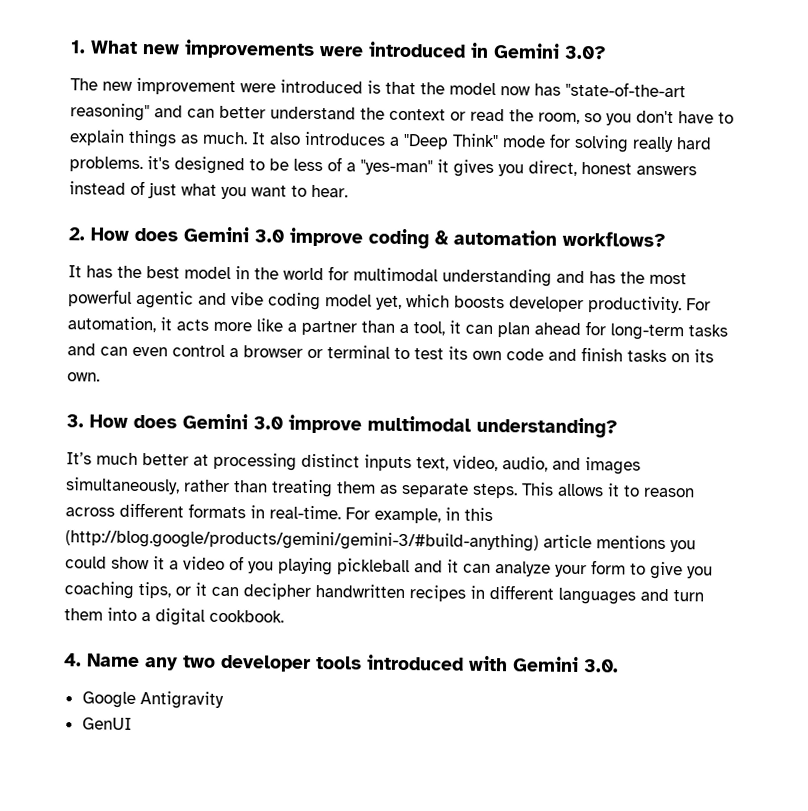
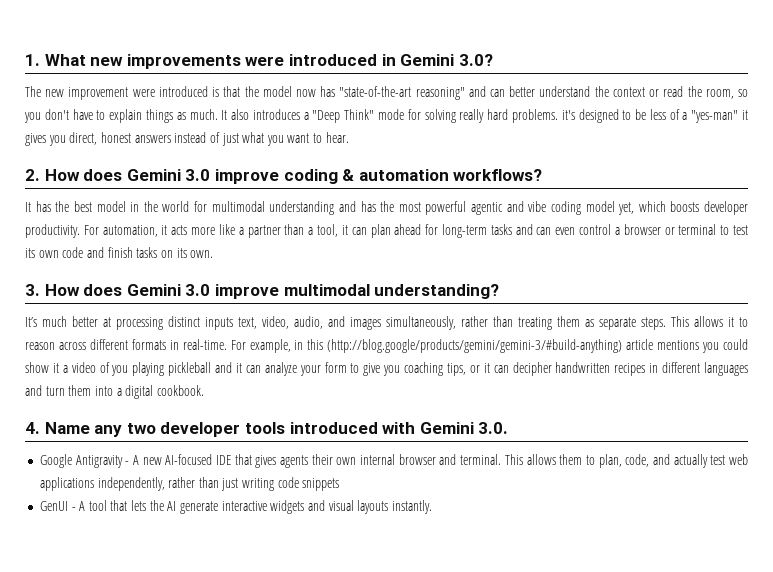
[81,717,132,730] // GenUI -> [125,454,749,468] [39,477,340,491] [39,500,432,514] - A new AI-focused IDE that gives agents their own internal browser and terminal. This allows them to plan, code, and actually test web applications independently, rather than just writing code snippets // GenUI - A tool that lets the AI generate interactive widgets and visual layouts instantly.

